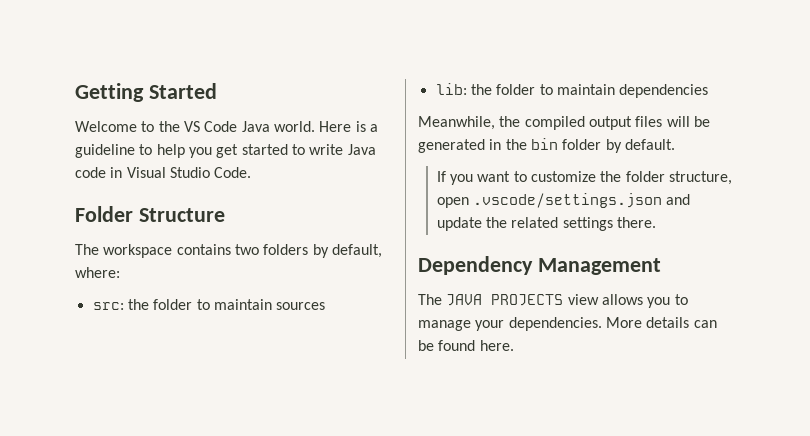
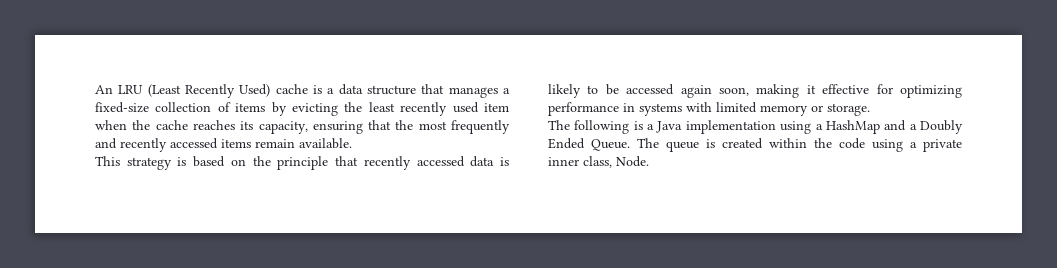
[75,83,217,102] [75,121,378,132] [75,144,376,158] [75,167,252,178] [75,206,225,222] [75,244,382,258] [75,267,120,278] [92,299,326,310] [435,83,709,98] [418,116,710,130] [418,138,675,153] [436,171,732,185] [436,193,691,208] [436,217,657,231] [418,256,661,275] [418,294,688,308] [418,317,717,331] [418,340,514,351] Getting Started // Welcome to the VS Code Java world. Here is a guideline to help you get started to write Java code in Visual Studio Code. // Folder Structure // The workspace contains two folders by default, where: // src: the folder to maintain sources // lib: the folder to maintain dependencies // Meanwhile, the compiled output files will be generated in the bin folder by default. // If you want to customize the folder structure, open .vscode/settings.json and update the related settings there. // Dependency Management // The JAVA PROJECTS view allows you to manage your dependencies. More details can be found here. -> [95,84,510,98] [95,102,509,116] [95,120,511,134] [95,138,352,152] [95,156,509,170] [548,84,962,98] [548,102,870,116] [548,120,963,134] [548,138,962,152] [548,156,649,168] An LRU (Least Recently Used) cache is a data structure that manages a fixed-size collection of items by evicting the least recently used item when the cache reaches its capacity, ensuring that the most frequently and recently accessed items remain available. // This strategy is based on the principle that recently accessed data is likely to be accessed again soon, making it effective for optimizing performance in systems with limited memory or storage. // The following is a Java implementation using a HashMap and a Doubly Ended Queue. The queue is created within the code using a private inner class, Node.

